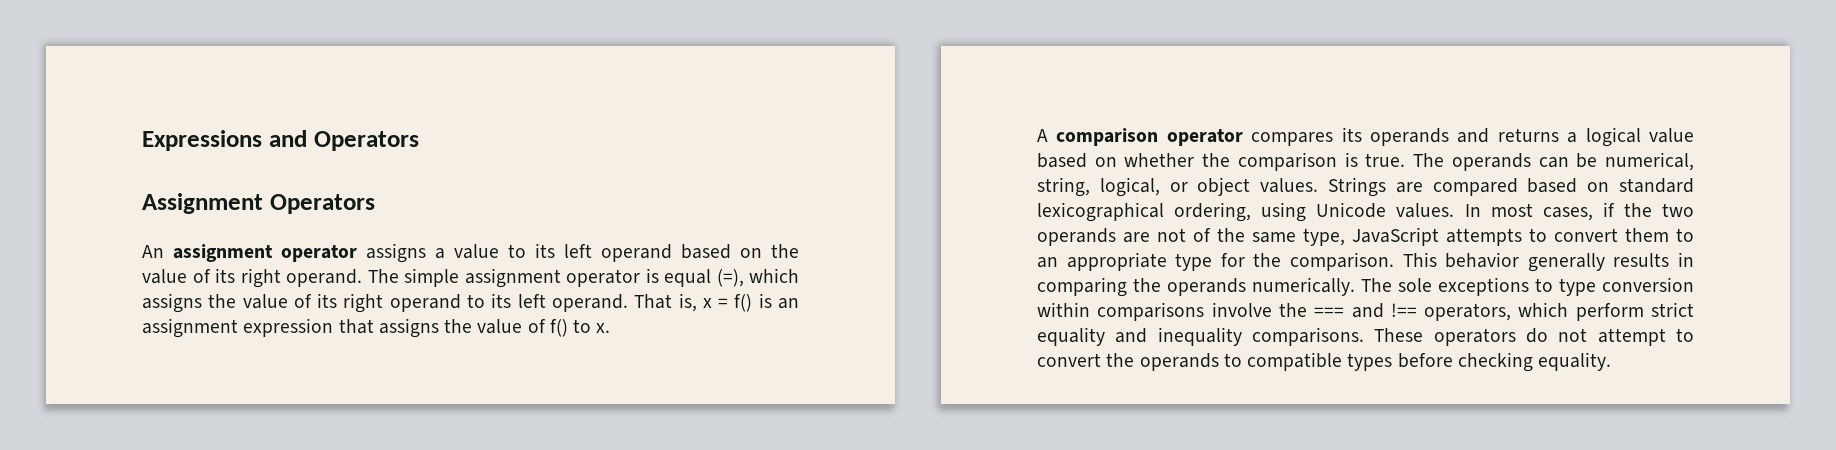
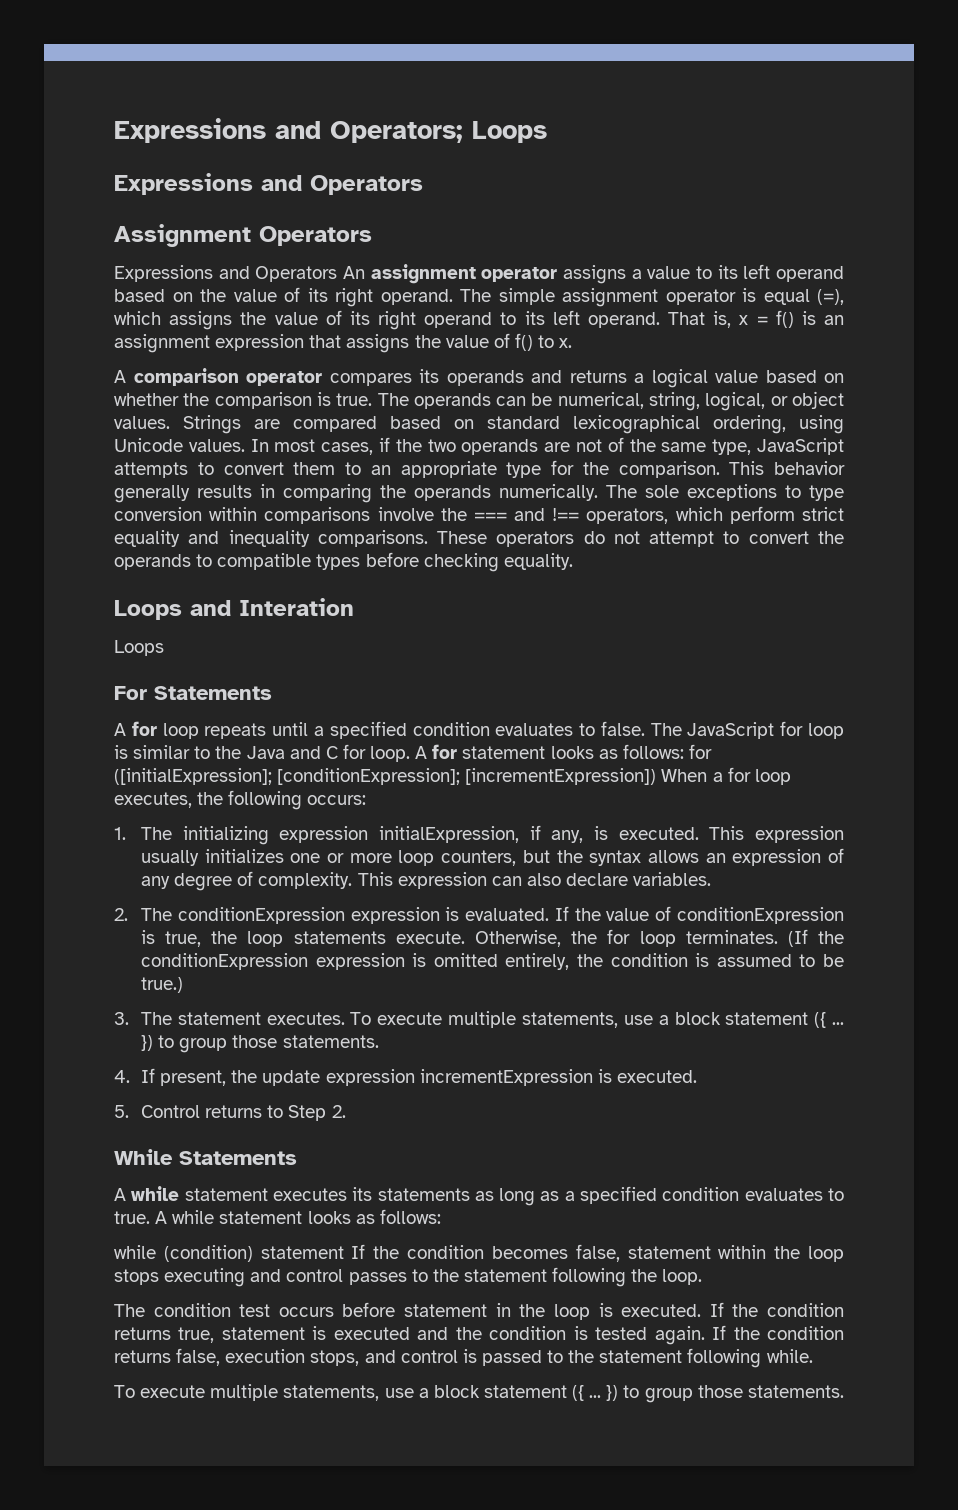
[142,130,307,151] Expressions and -> [114,118,547,143] [114,173,302,195] Expressions and Operators; Loops // Expressions and
(375, 204) none -> [114,265,338,282] Expressions and Operators
(1612, 361) none -> [114,598,354,620] [114,640,164,656] [114,686,272,700] [114,721,845,739] [114,744,712,762] [114,767,791,785] [114,790,367,810] [114,825,845,845] [140,848,844,866] [140,871,712,891] [114,906,844,924] [140,929,844,947] [140,953,845,970] [140,977,183,993] [114,1011,844,1028] [140,1035,379,1053] [114,1068,697,1086] [114,1105,346,1121] [114,1149,297,1165] [114,1186,844,1206] [114,1209,441,1224] [114,1244,845,1262] [114,1267,703,1287] [114,1302,844,1320] [114,1325,844,1345] [114,1348,813,1368] [114,1384,844,1403] // Loops and Interation // Loops // For Statements // A for loop repeats until a specified condition evaluates to false. The JavaScript for loop is similar to the Java and C for loop. A for statement looks as follows: for ([initialExpression]; [conditionExpression]; [incrementExpression]) When a for loop executes, the following occurs: // 1. The initializing expression initialExpression, if any, is executed. This expression usually initializes one or more loop counters, but the syntax allows an expression of any degree of complexity. This expression can also declare variables. // 2. The conditionExpression expression is evaluated. If the value of conditionExpression is true, the loop statements execute. Otherwise, the for loop terminates. (If the conditionExpression expression is omitted entirely, the condition is assumed to be true.) // 3. The statement executes. To execute multiple statements, use a block statement ({ ... }) to group those statements. // 4. If present, the update expression incrementExpression is executed. // 5. Control returns to Step 2. // While Statements // A while statement executes its statements as long as a specified condition evaluates to true. A while statement looks as follows: // while (condition) statement If the condition becomes false, statement within the loop stops executing and control passes to the statement following the loop. // The condition test occurs before statement in the loop is executed. If the condition returns true, statement is executed and the condition is tested again. If the condition returns false, execution stops, and control is passed to the statement following while. // To execute multiple statements, use a block statement ({ ... }) to group those statements.

